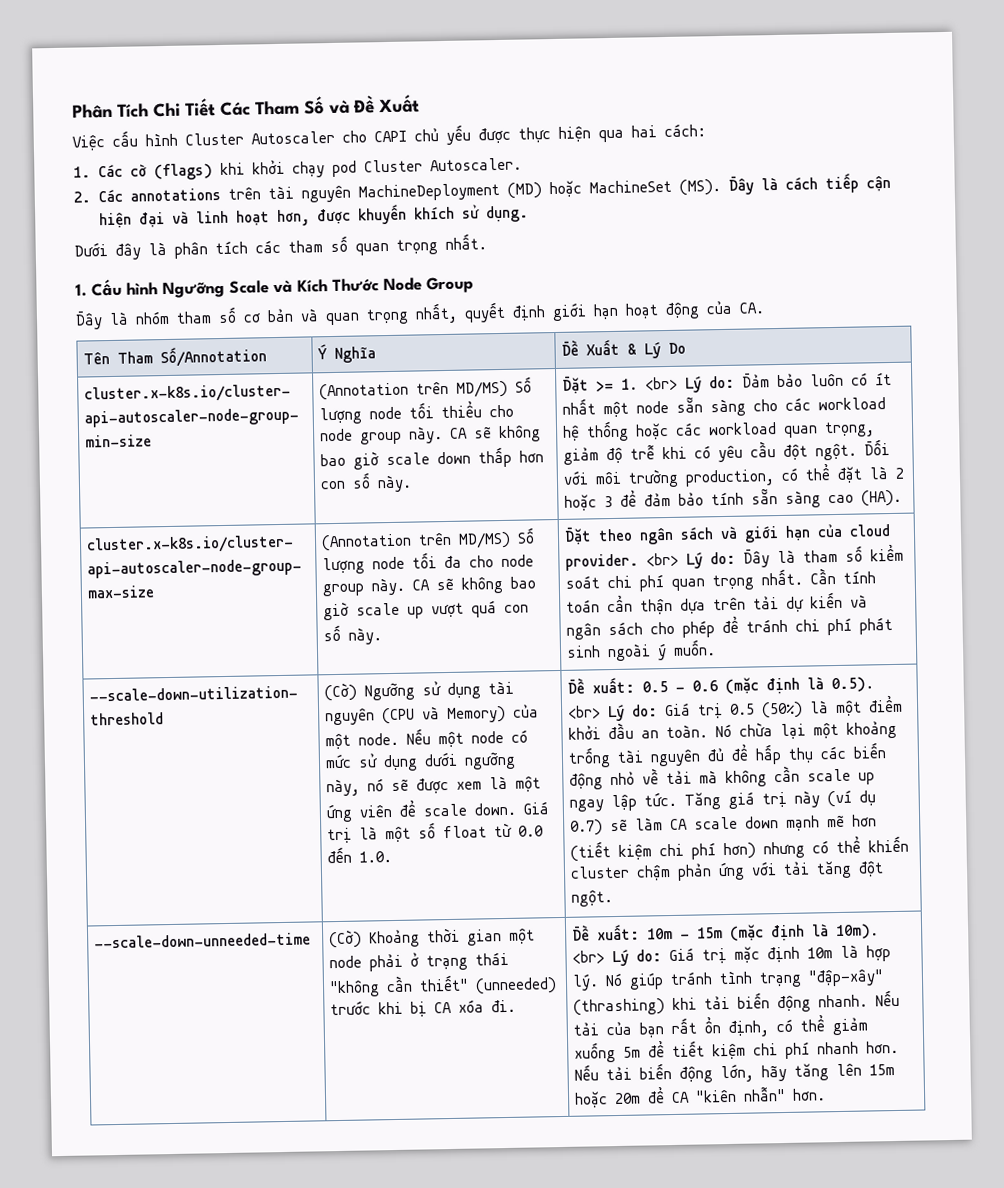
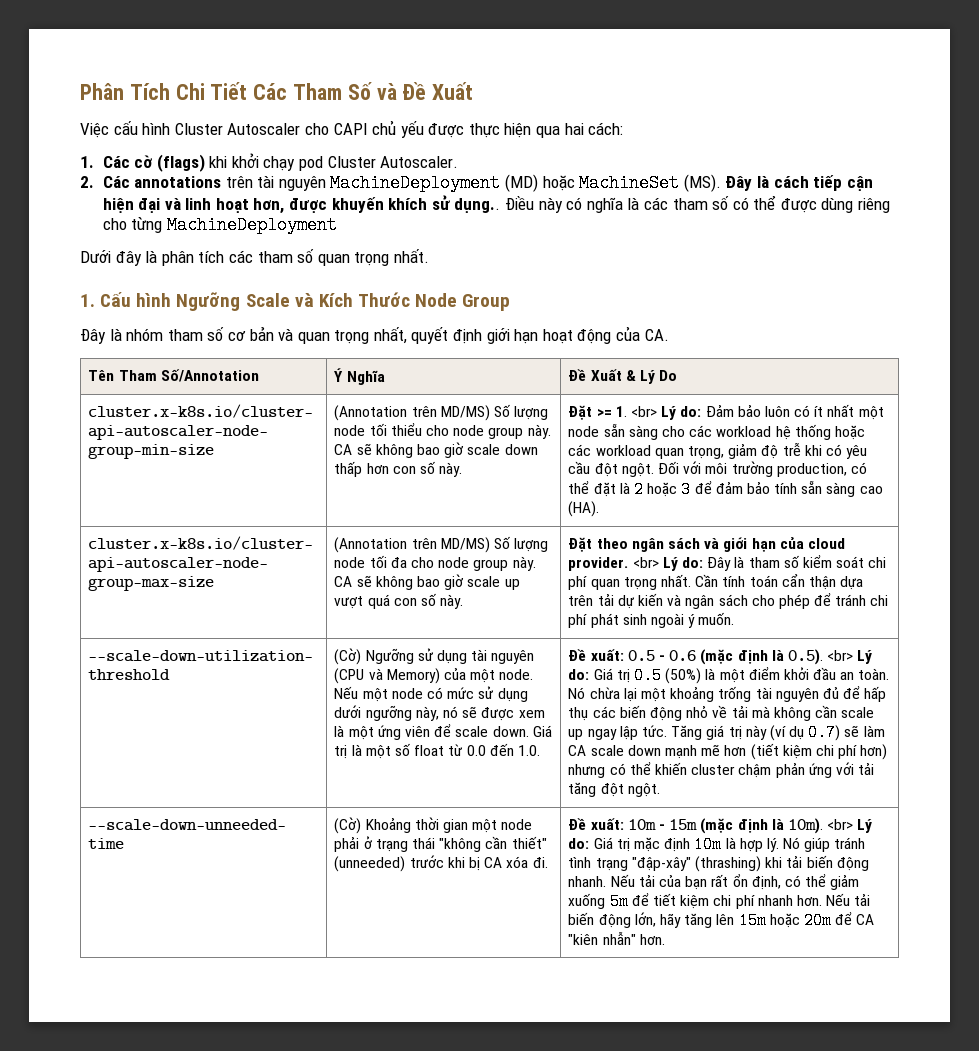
[485,205,529,223] dụng. -> [454,195,891,213] [102,216,337,234] dụng.. Điều này có nghĩa là các tham số có thể được dùng riêng cho từng MachineDeployment

